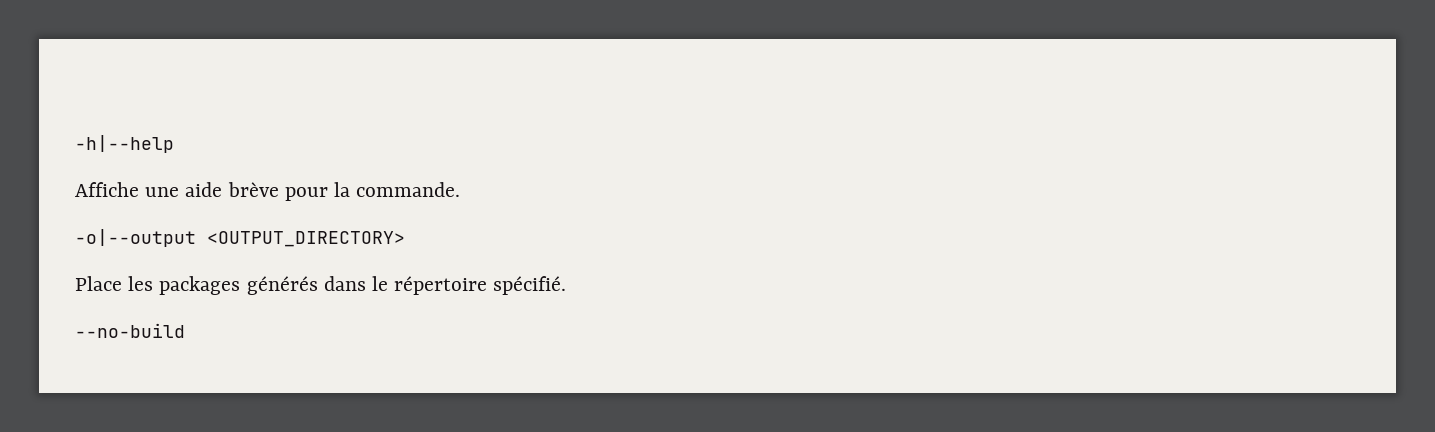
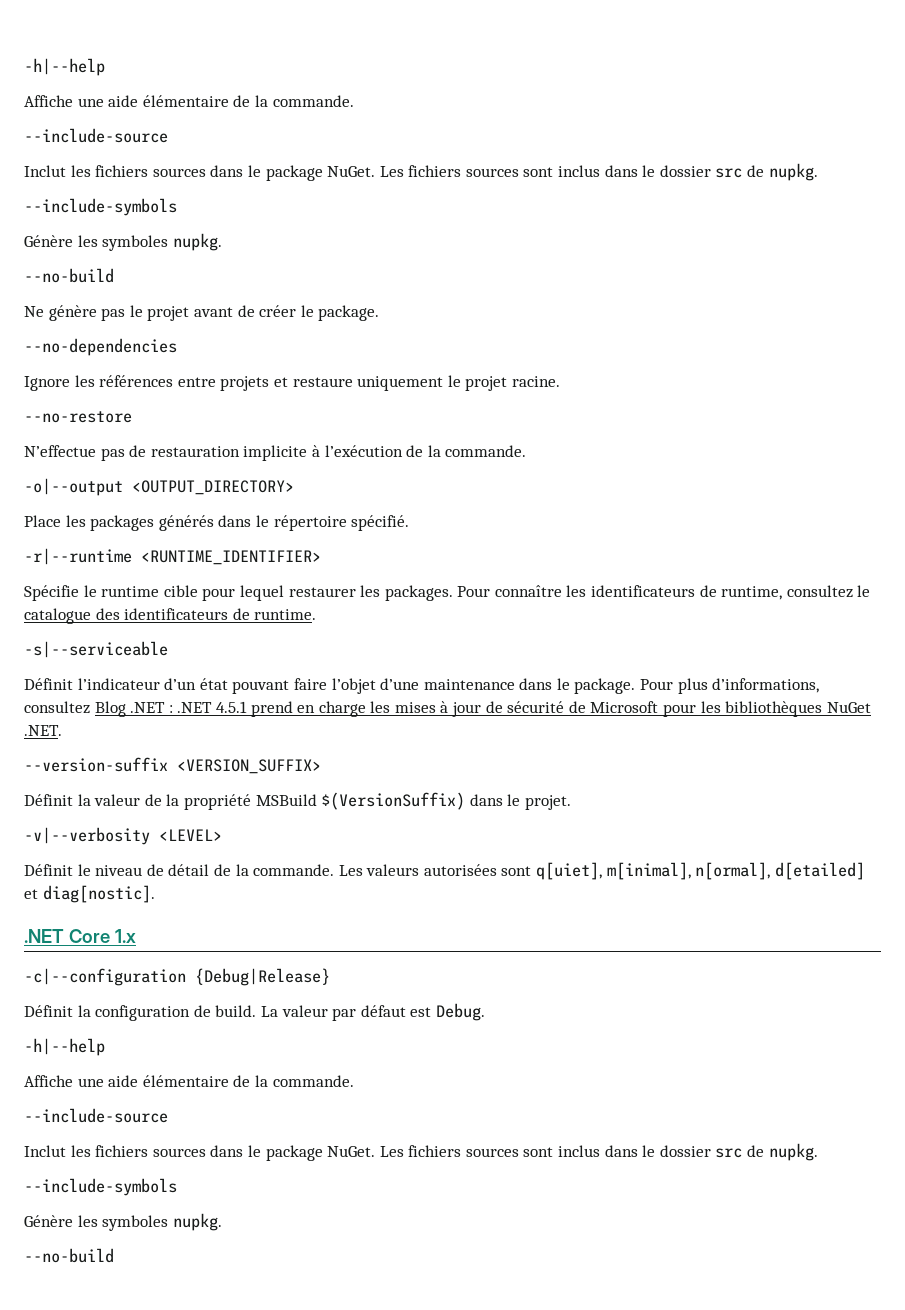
[75,135,174,153] [75,182,328,201] -h|--help // Affiche une aide brève pour -> [24,58,105,76] [24,95,354,107] [24,128,168,143] [24,163,818,181] [24,198,177,216] [24,233,222,251] [24,268,114,283] [24,305,380,321] [24,338,177,356] [24,375,560,391] [24,411,132,423] [24,445,424,461] -h|--help // Affiche une aide élémentaire de la commande. // --include-source // Inclut les fichiers sources dans le package NuGet. Les fichiers sources sont inclus dans le dossier src de nupkg. // --include-symbols // Génère les symboles nupkg. // --no-build // Ne génère pas le projet avant de créer le package. // --no-dependencies // Ignore les références entre projets et restaure uniquement le projet racine. // --no-restore // N’effectue pas de restauration implicite à l’exécution de
(567, 285) none -> [24,548,321,565] [24,585,871,601] [24,608,317,624] [24,641,168,658] [24,678,820,694] [24,701,871,717] [24,725,62,736] [24,757,321,774] [24,792,571,810] [24,827,222,845] [24,862,865,880] [24,885,155,903] [24,929,136,943] [24,968,330,986] [24,1003,485,1021] [24,1038,105,1056] [24,1075,354,1087] [24,1108,168,1123] [24,1143,818,1161] [24,1178,177,1196] [24,1213,222,1231] // -r|--runtime <RUNTIME_IDENTIFIER> // Spécifie le runtime cible pour lequel restaurer les packages. Pour connaître les identificateurs de runtime, consultez le catalogue des identificateurs de runtime. // -s|--serviceable // Définit l’indicateur d’un état pouvant faire l’objet d’une maintenance dans le package. Pour plus d’informations, consultez Blog .NET : .NET 4.5.1 prend en charge les mises à jour de sécurité de Microsoft pour les bibliothèques NuGet .NET. // --version-suffix <VERSION_SUFFIX> // Définit la valeur de la propriété MSBuild $(VersionSuffix) dans le projet. // -v|--verbosity <LEVEL> // Définit le niveau de détail de la commande. Les valeurs autorisées sont q[uiet], m[inimal], n[ormal], d[etailed] et diag[nostic]. // .NET Core 1.x // -c|--configuration {Debug|Release} // Définit la configuration de build. La valeur par défaut est Debug. // -h|--help // Affiche une aide élémentaire de la commande. // --include-source // Inclut les fichiers sources dans le package NuGet. Les fichiers sources sont inclus dans le dossier src de nupkg. // --include-symbols // Génère les symboles nupkg.

